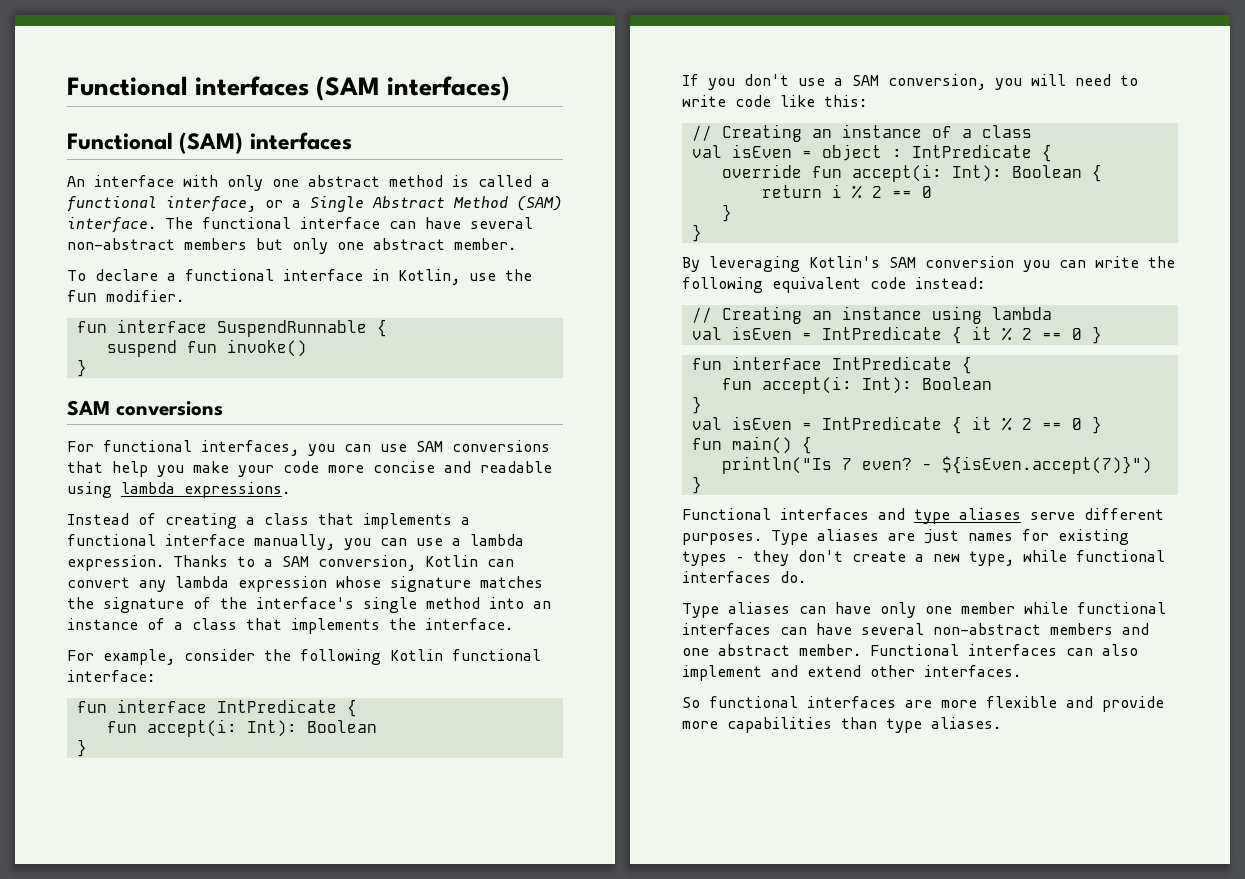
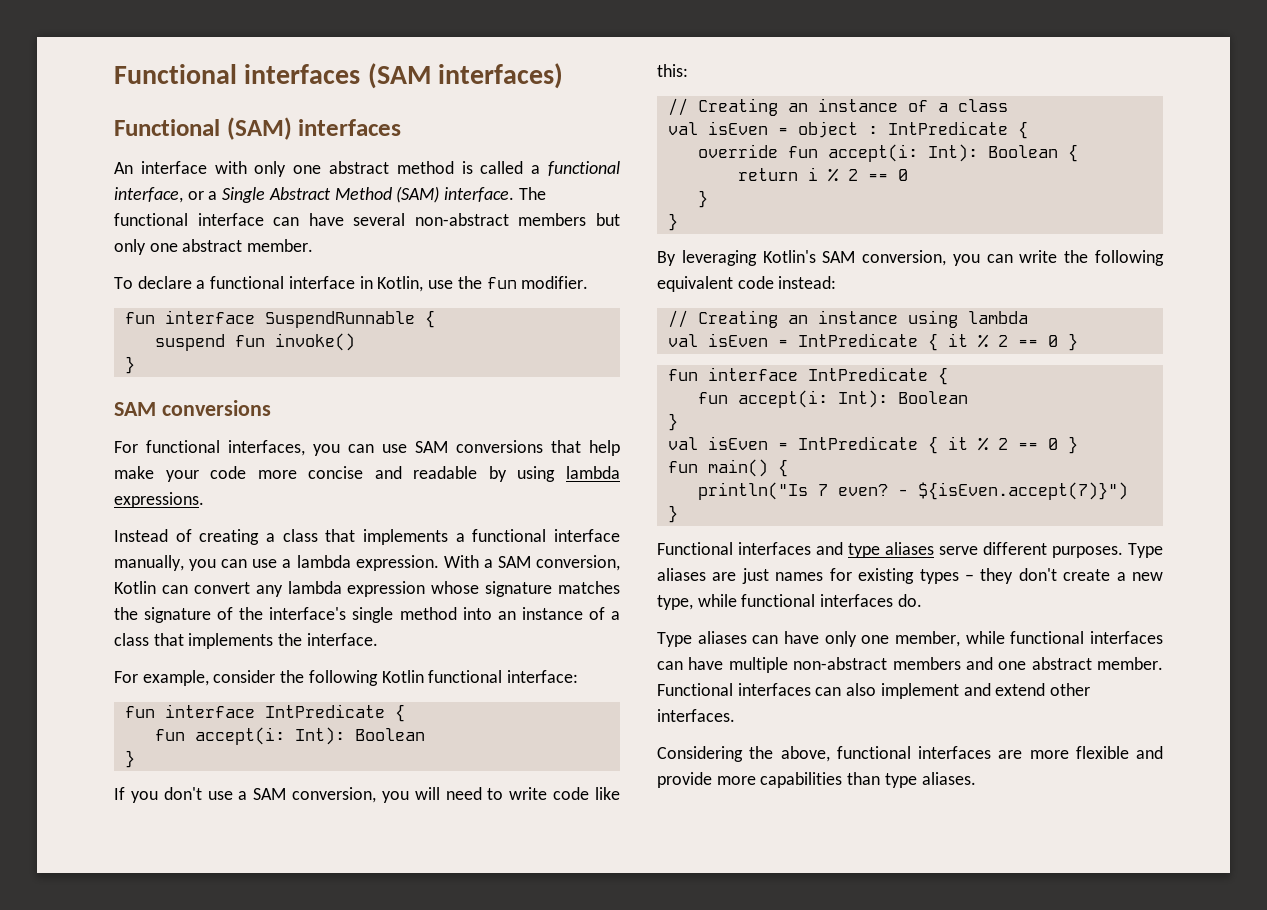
[157,465,184,477] you -> (620, 448) none
(552, 467) none -> [488,466,507,482] by
[173,555,255,567] Thanks to -> [443,555,479,568] With
[925,256,1014,268] conversion -> [862,250,947,266] conversion,
[961,602,1015,614] member -> [895,631,960,647] member,
[861,623,924,635] several -> [728,657,788,673] multiple
[682,697,700,708] So -> [657,746,830,762] Considering the above,

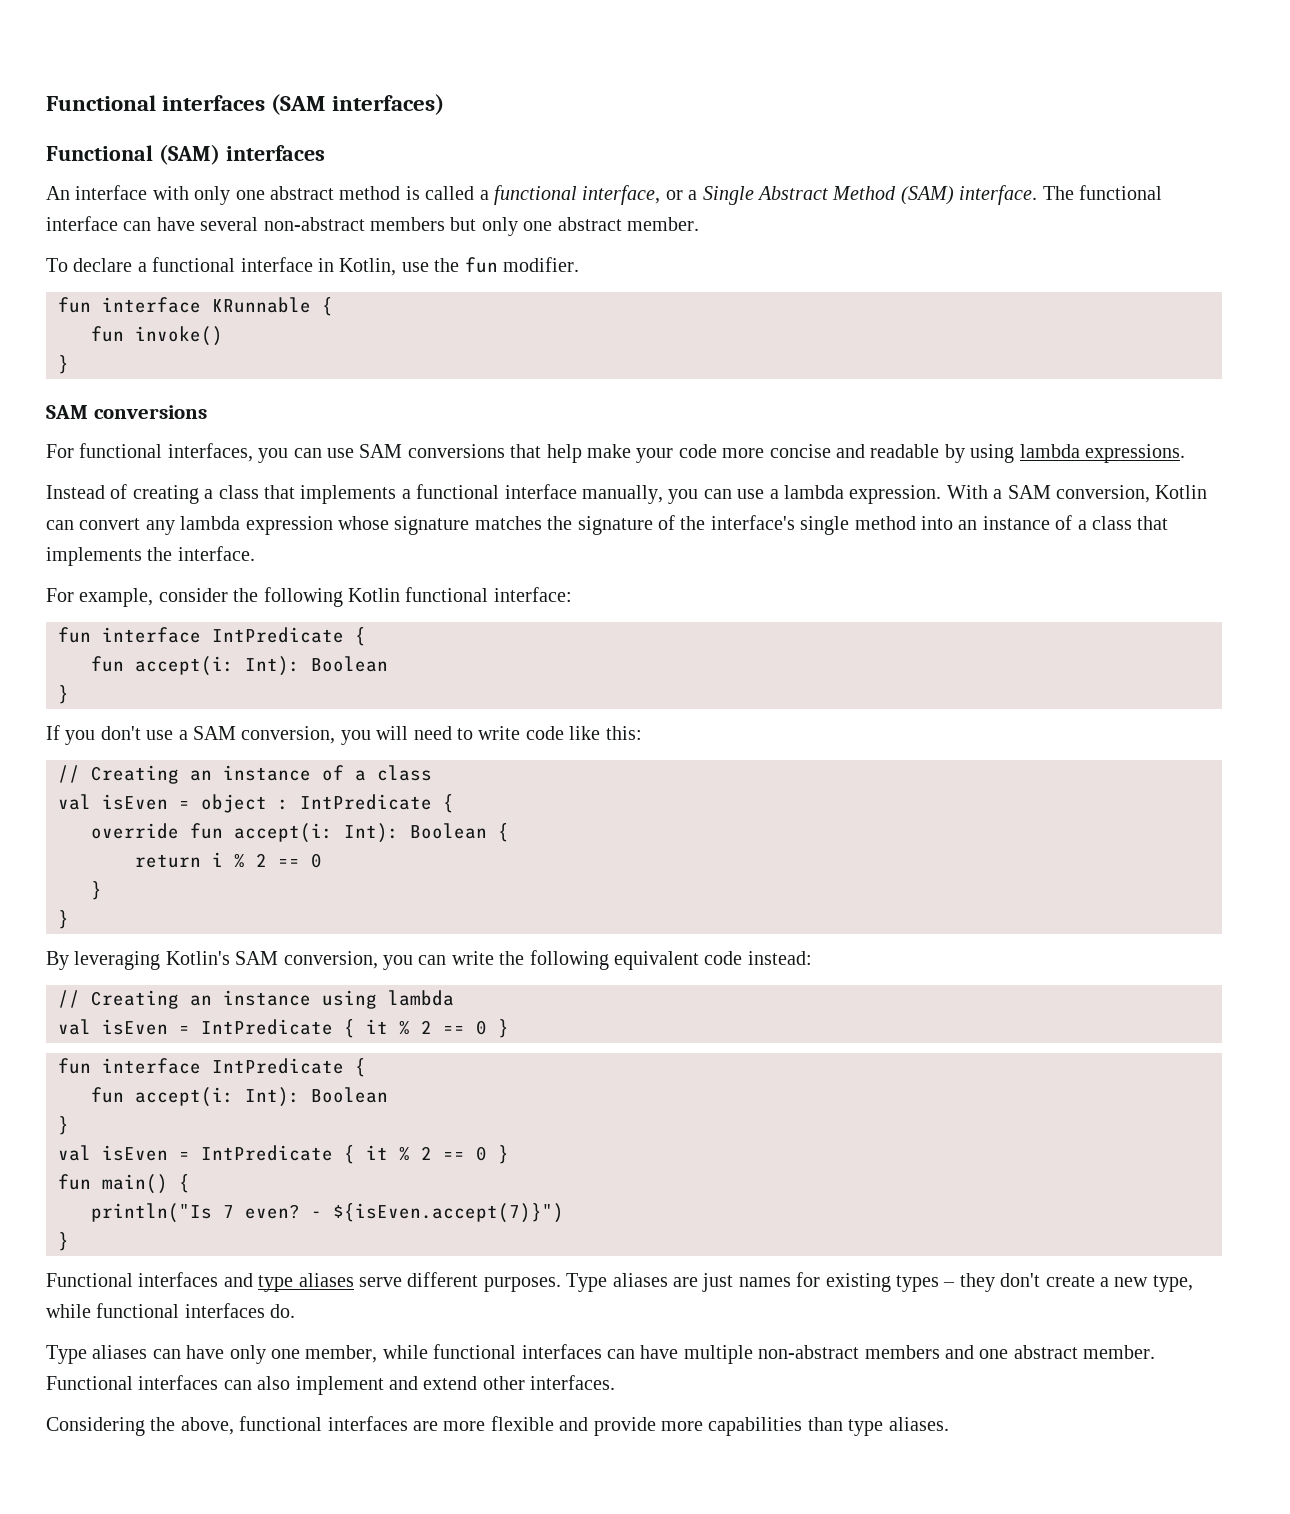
[264,310,435,328] [154,334,225,351] SuspendRunnable { // suspend -> [212,297,333,316] KRunnable { //

